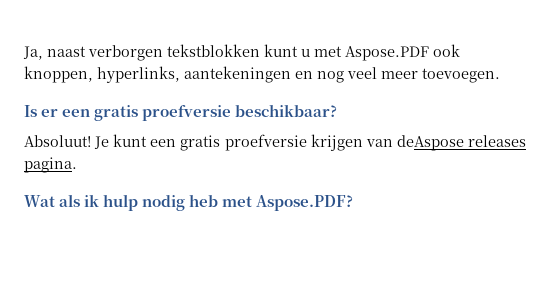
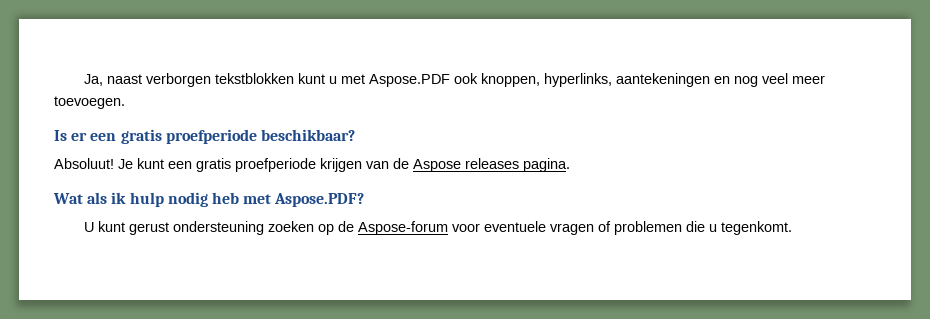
[142,105,232,121] proefversie -> [165,129,257,144] proefperiode
[224,134,307,151] proefversie -> [235,158,316,172] proefperiode
[396,135,464,151] deAspose -> [393,158,461,172] de Aspose
(354, 203) none -> [84,221,793,235] // U kunt gerust ondersteuning zoeken op de Aspose-forum voor eventuele vragen of problemen die u tegenkomt.

